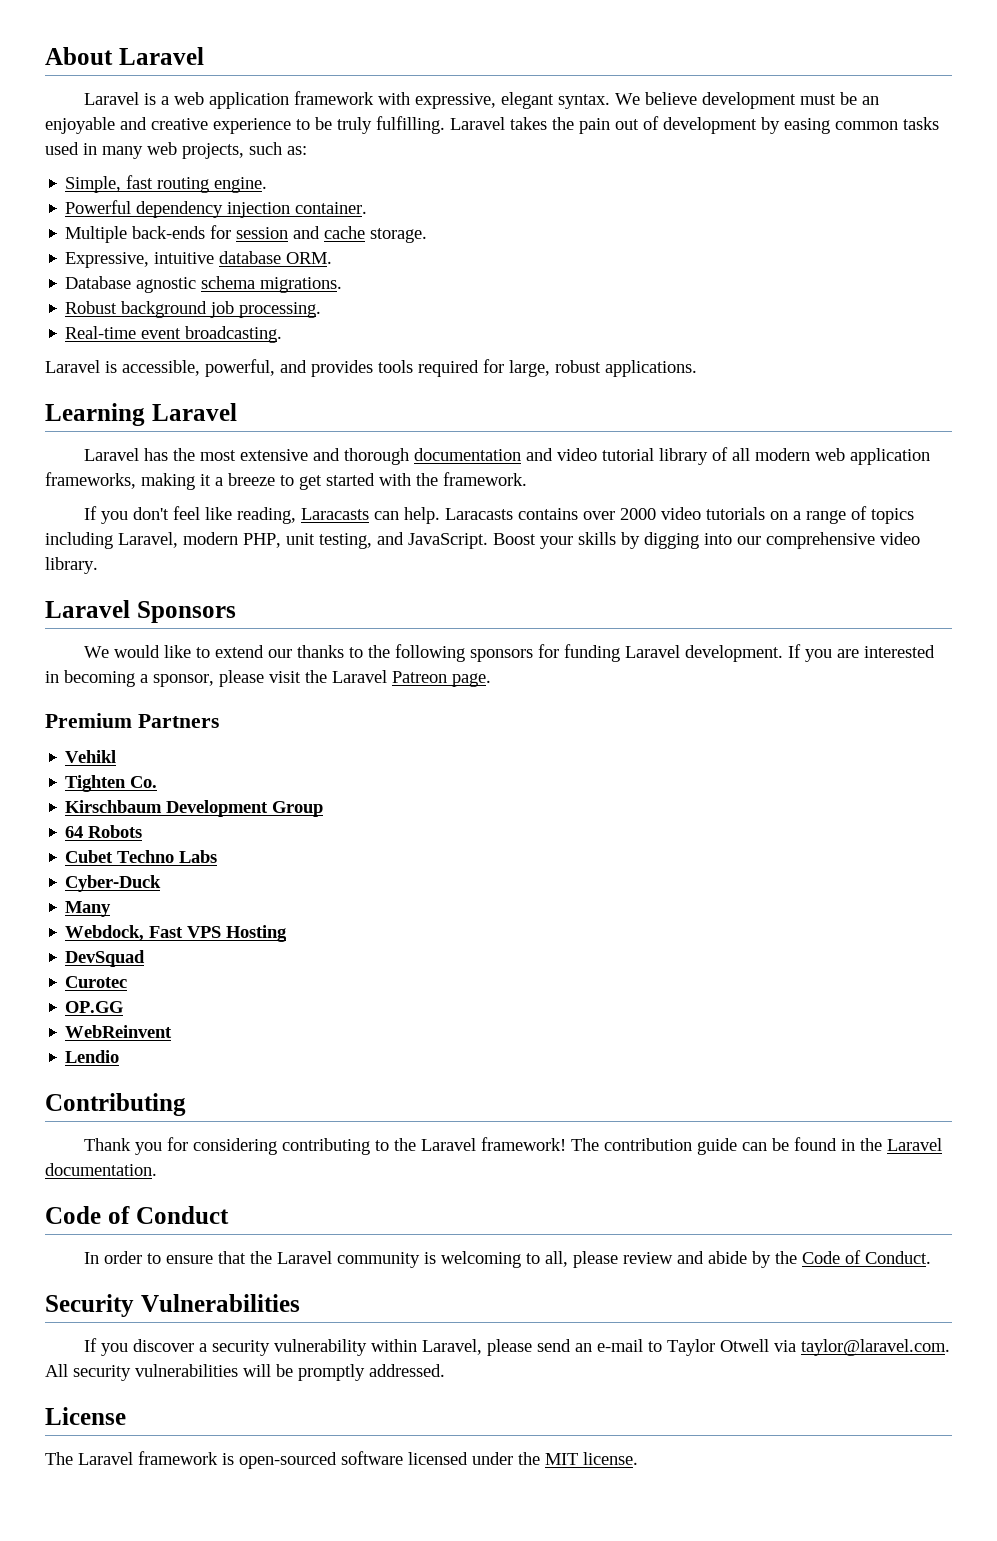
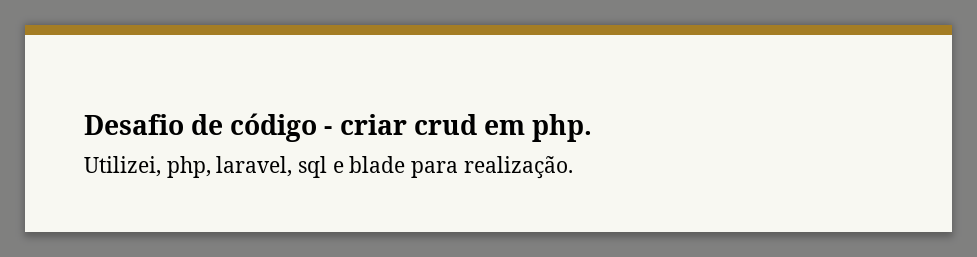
[45,47,204,65] [83,91,879,109] [45,116,939,134] [45,142,307,159] [65,175,268,193] [65,200,368,218] [65,225,428,243] [65,251,333,268] [65,276,343,293] [65,301,322,318] [65,326,283,343] [45,359,697,377] [45,403,237,426] [83,447,930,465] [45,472,527,490] [83,506,914,524] [45,532,920,549] [45,557,98,574] [45,600,236,623] [83,644,935,662] [45,670,491,687] [45,713,219,728] [65,750,117,763] [65,775,158,792] [65,800,324,817] [65,825,143,838] [65,850,218,863] [65,875,162,892] [65,901,112,917] [65,925,288,942] [65,950,146,967] [65,976,128,988] [65,1001,124,1013] [65,1025,173,1038] [65,1050,120,1063] [45,1093,186,1116] [83,1137,942,1155] [45,1163,157,1176] [45,1206,229,1224] [83,1250,931,1268] [45,1294,300,1317] [83,1338,950,1356] [45,1364,445,1381] [45,1407,126,1425] [45,1451,638,1469] About Laravel // Laravel is a web application framework with expressive, elegant syntax. We believe development must be an enjoyable and creative experience to be truly fulfilling. Laravel takes the pain out of development by easing common tasks used in many web projects, such as: // Simple, fast routing engine. // Powerful dependency injection container. // Multiple back-ends for session and cache storage. // Expressive, intuitive database ORM. // Database agnostic schema migrations. // Robust background job processing. // Real-time event broadcasting. // Laravel is accessible, powerful, and provides tools required for large, robust applications. // Learning Laravel // Laravel has the most extensive and thorough documentation and video tutorial library of all modern web application frameworks, making it a breeze to get started with the framework. // If you don't feel like reading, Laracasts can help. Laracasts contains over 2000 video tutorials on a range of topics including Laravel, modern PHP, unit testing, and JavaScript. Boost your skills by digging into our comprehensive video library. // Laravel Sponsors // We would like to extend our thanks to the following sponsors for funding Laravel development. If you are interested in becoming a sponsor, please visit the Laravel Patreon page. // Premium Partners // Vehikl // Tighten Co. // Kirschbaum Development Group // 64 Robots // Cubet Techno Labs // Cyber-Duck // Many // Webdock, Fast VPS Hosting // DevSquad // Curotec // OP.GG // WebReinvent // Lendio // Contributing // Thank you for considering contributing to the Laravel framework! The contribution guide can be found in the Laravel documentation. // Code of Conduct // In order to ensure that the Laravel community is welcoming to all, please review and abide by the Code of Conduct. // Security Vulnerabilities // If you discover a security vulnerability within Laravel, please send an e-mail to Taylor Otwell via taylor@laravel.com. All security vulnerabilities will be promptly addressed. // License // The Laravel framework is open-sourced software licensed under the MIT license. -> [84,113,593,142] [84,156,573,179] Desafio de código - criar crud em php. // Utilizei, php, laravel, sql e blade para realização.

